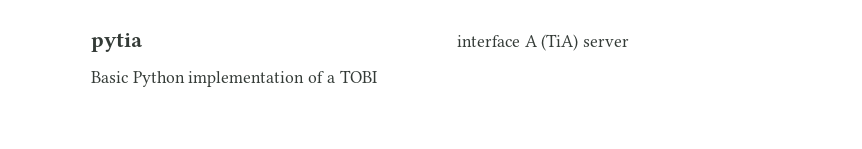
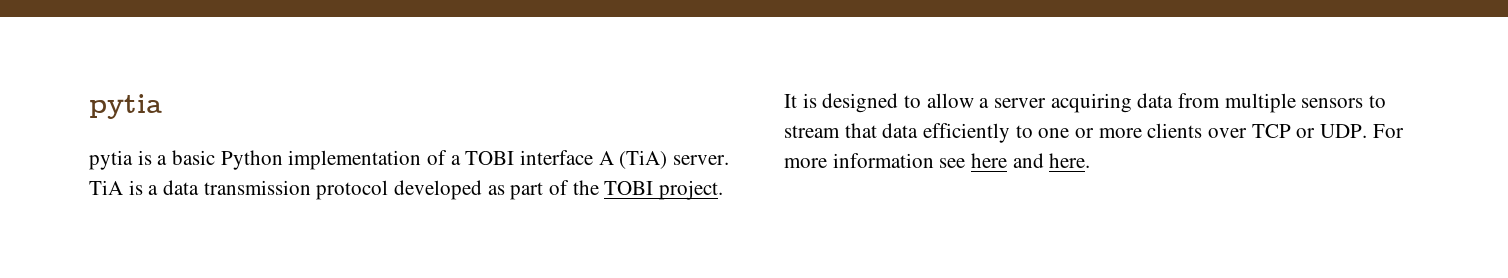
[91,71,128,83] Basic -> [89,150,216,170] pytia is a basic
[583,38,630,47] server -> [673,155,730,165] [89,180,724,200] [784,93,1387,113] [784,123,1404,143] [784,153,1091,168] server. TiA is a data transmission protocol developed as part of the TOBI project. It is designed to allow a server acquiring data from multiple sensors to stream that data efficiently to one or more clients over TCP or UDP. For more information see here and here.

